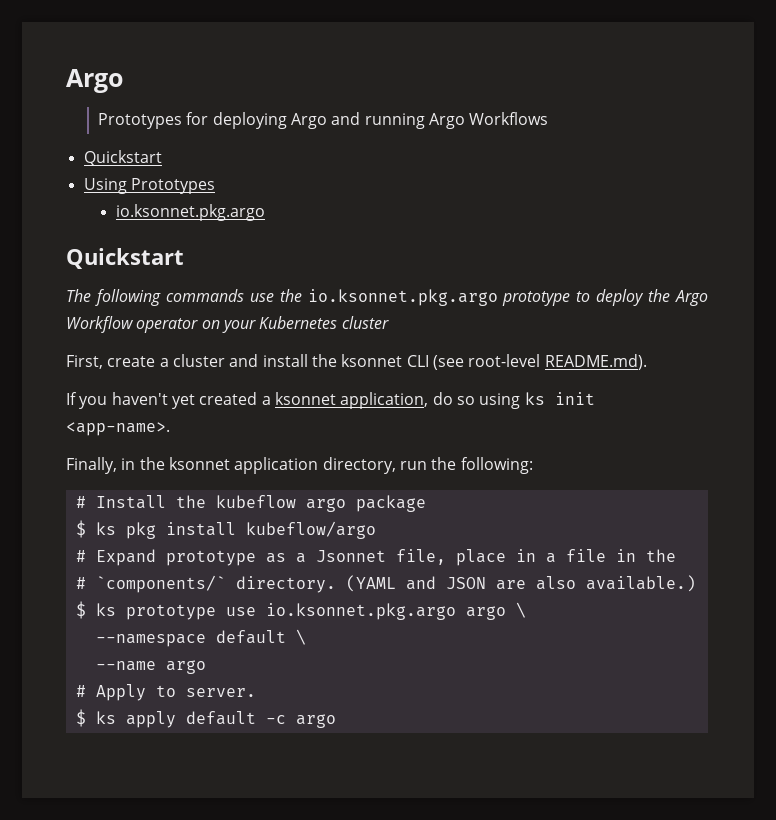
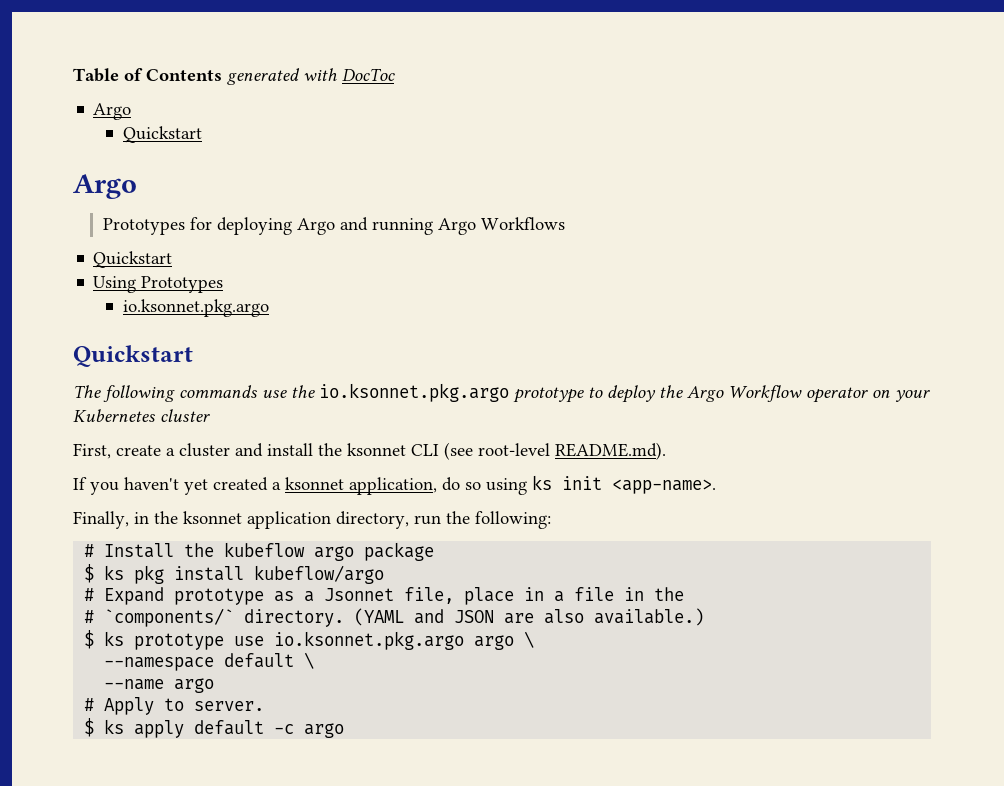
(66, 81) none -> [73,68,395,85] [93,103,132,120] [123,126,203,143] Table of Contents generated with DocToc // Argo // Quickstart //

